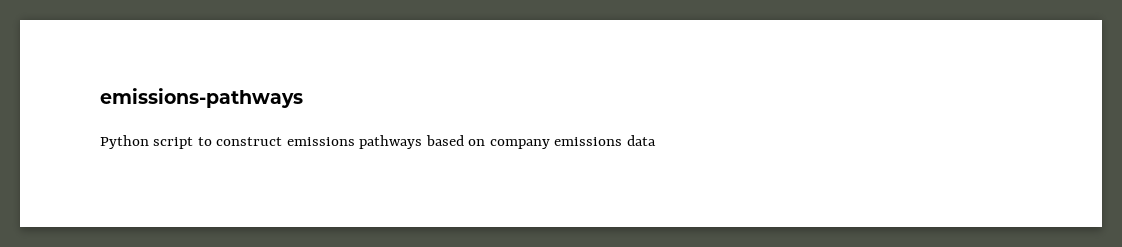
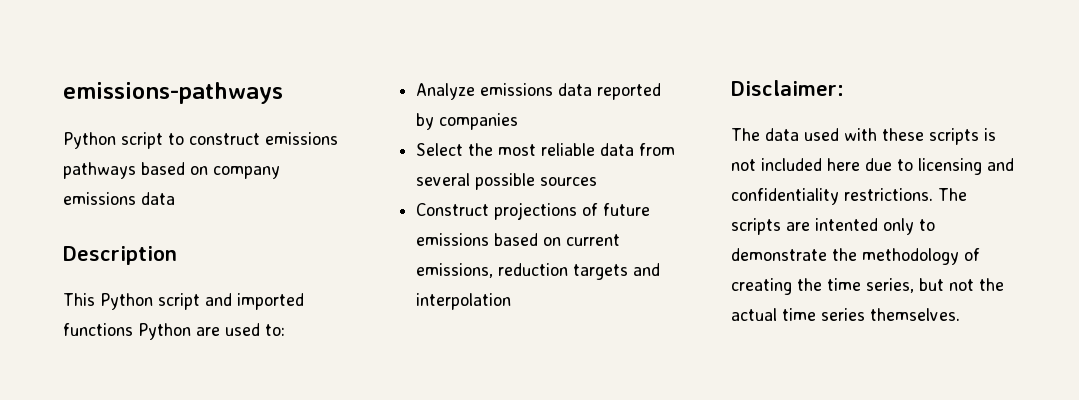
(656, 140) none -> [63,246,177,265] [63,293,304,310] [63,323,285,340] [416,83,662,100] [416,113,519,130] [416,143,676,156] [416,173,598,190] [416,202,651,220] [416,233,621,246] [416,263,661,280] [416,293,512,310] [731,80,844,96] [731,128,996,145] [731,158,1014,175] [731,188,967,205] [731,218,935,235] [731,248,980,265] [731,278,1004,295] [731,308,960,321] // Description // This Python script and imported functions Python are used to: // Analyze emissions data reported by companies // Select the most reliable data from several possible sources // Construct projections of future emissions based on current emissions, reduction targets and interpolation // Disclaimer: // The data used with these scripts is not included here due to licensing and confidentiality restrictions. The scripts are intented only to demonstrate the methodology of creating the time series, but not the actual time series themselves.

